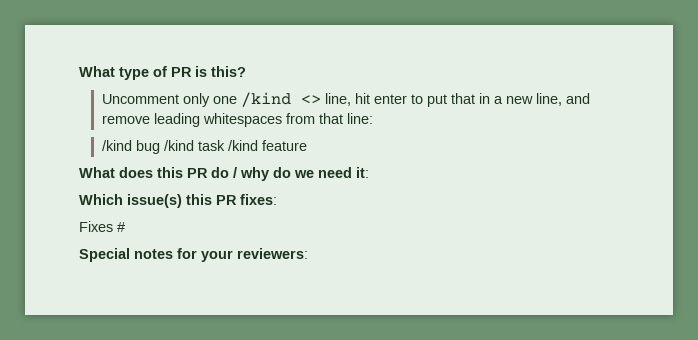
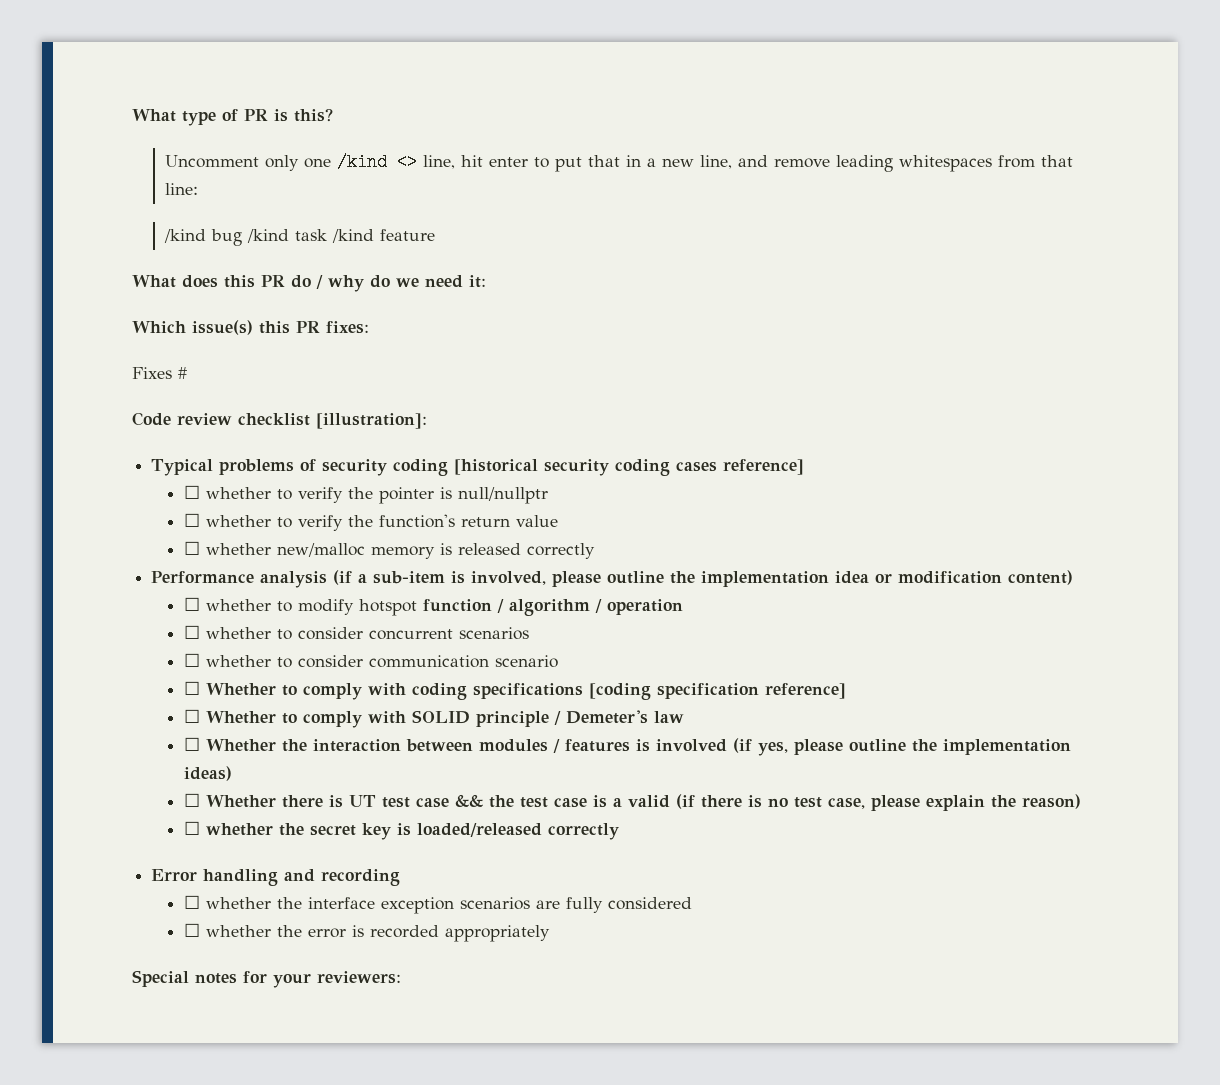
(125, 227) none -> [132,412,427,429] [151,459,805,476] [184,485,549,504] [184,513,559,531] [184,541,596,559] [151,570,1074,588] [184,597,684,616] [184,625,530,640] [184,653,559,668] [184,681,847,700] [184,709,685,728] [184,737,1072,756] [184,766,233,781] [184,793,1082,811] [184,821,620,840] [151,869,401,886] [184,895,693,914] [184,923,551,942] // Code review checklist [illustration]: // Typical problems of security coding [historical security coding cases reference] // ☐ whether to verify the pointer is null/nullptr // ☐ whether to verify the function's return value // ☐ whether new/malloc memory is released correctly // Performance analysis (if a sub-item is involved, please outline the implementation idea or modification content) // ☐ whether to modify hotspot function / algorithm / operation // ☐ whether to consider concurrent scenarios // ☐ whether to consider communication scenario // ☐ Whether to comply with coding specifications [coding specification reference] // ☐ Whether to comply with SOLID principle / Demeter's law // ☐ Whether the interaction between modules / features is involved (if yes, please outline the implementation ideas) // ☐ Whether there is UT test case && the test case is a valid (if there is no test case, please explain the reason) // ☐ whether the secret key is loaded/released correctly // Error handling and recording // ☐ whether the interface exception scenarios are fully considered // ☐ whether the error is recorded appropriately

